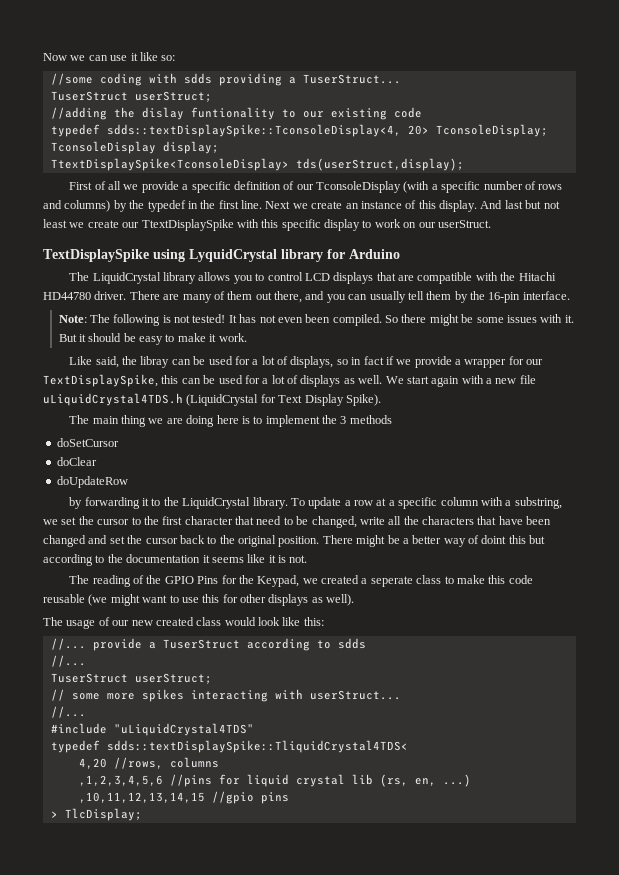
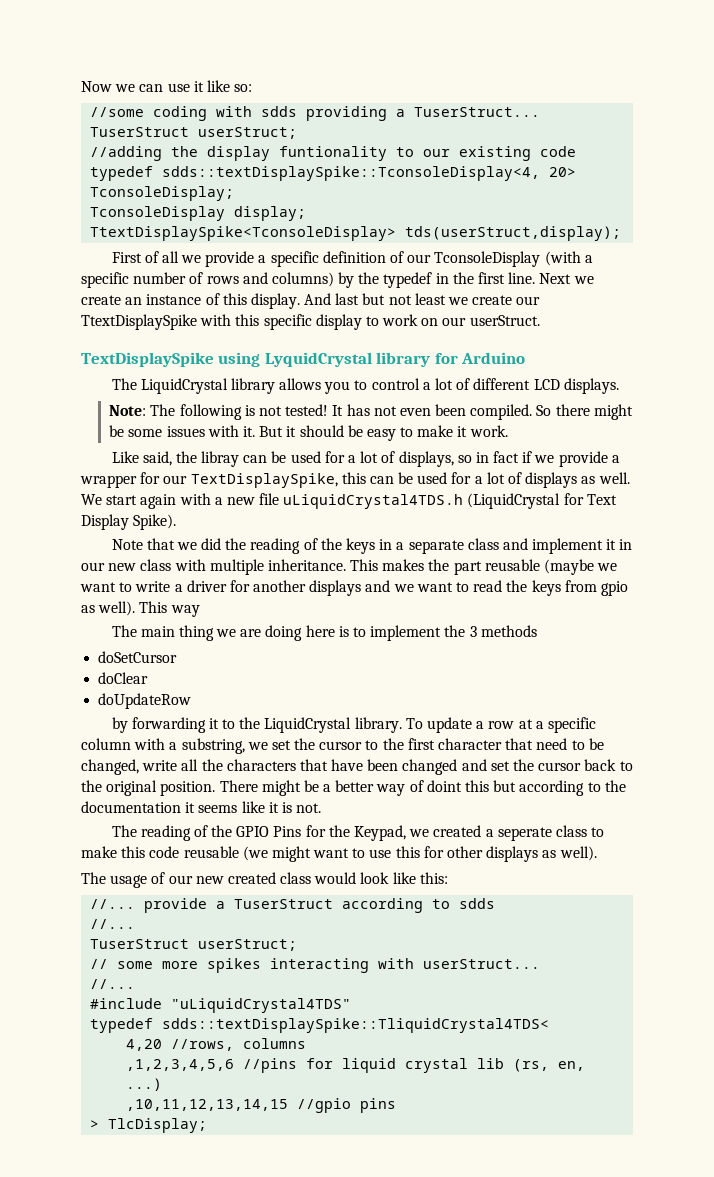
[141,107,184,120] dislay -> [207,146,271,161] display
[304,272,556,284] [43,291,570,303] LCD displays that are compatible with the Hitachi HD44780 driver. There are many of them out there, and you can usually tell them by the 16-pin interface. -> [422,378,619,394] a lot of different LCD displays.
(381, 400) none -> [111,538,633,554] [81,559,618,575] [80,580,628,596] [81,601,200,617] // Note that we did the reading of the keys in a separate class and implement it in our new class with multiple inheritance. This makes the part reusable (maybe we want to write a driver for another displays and we want to read the keys from gpio as well). This way

